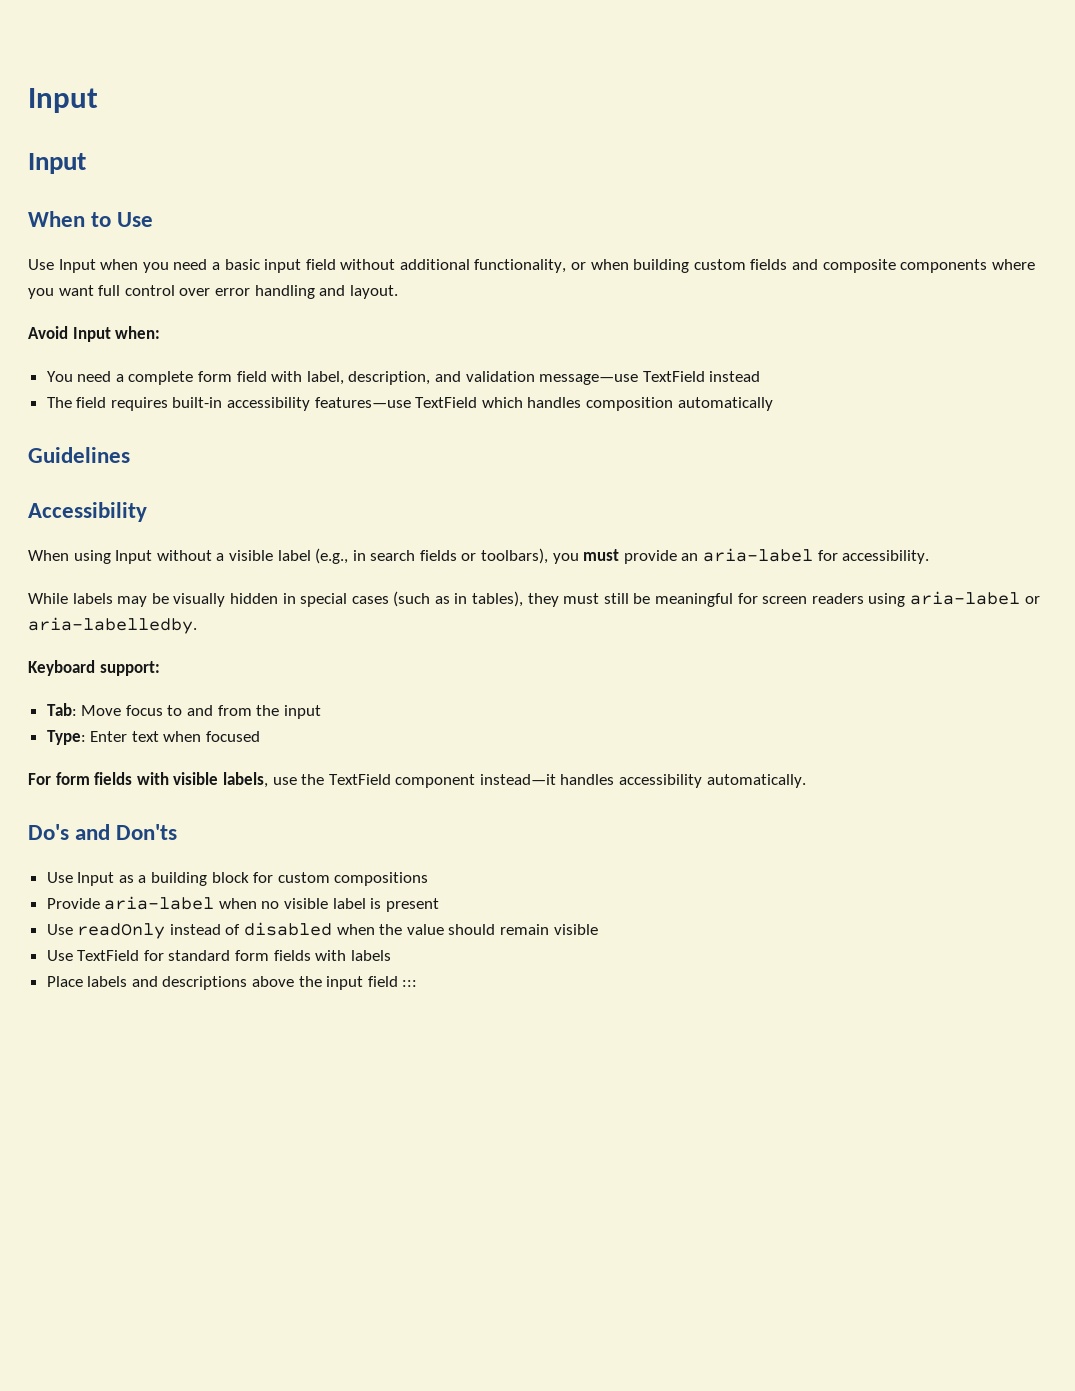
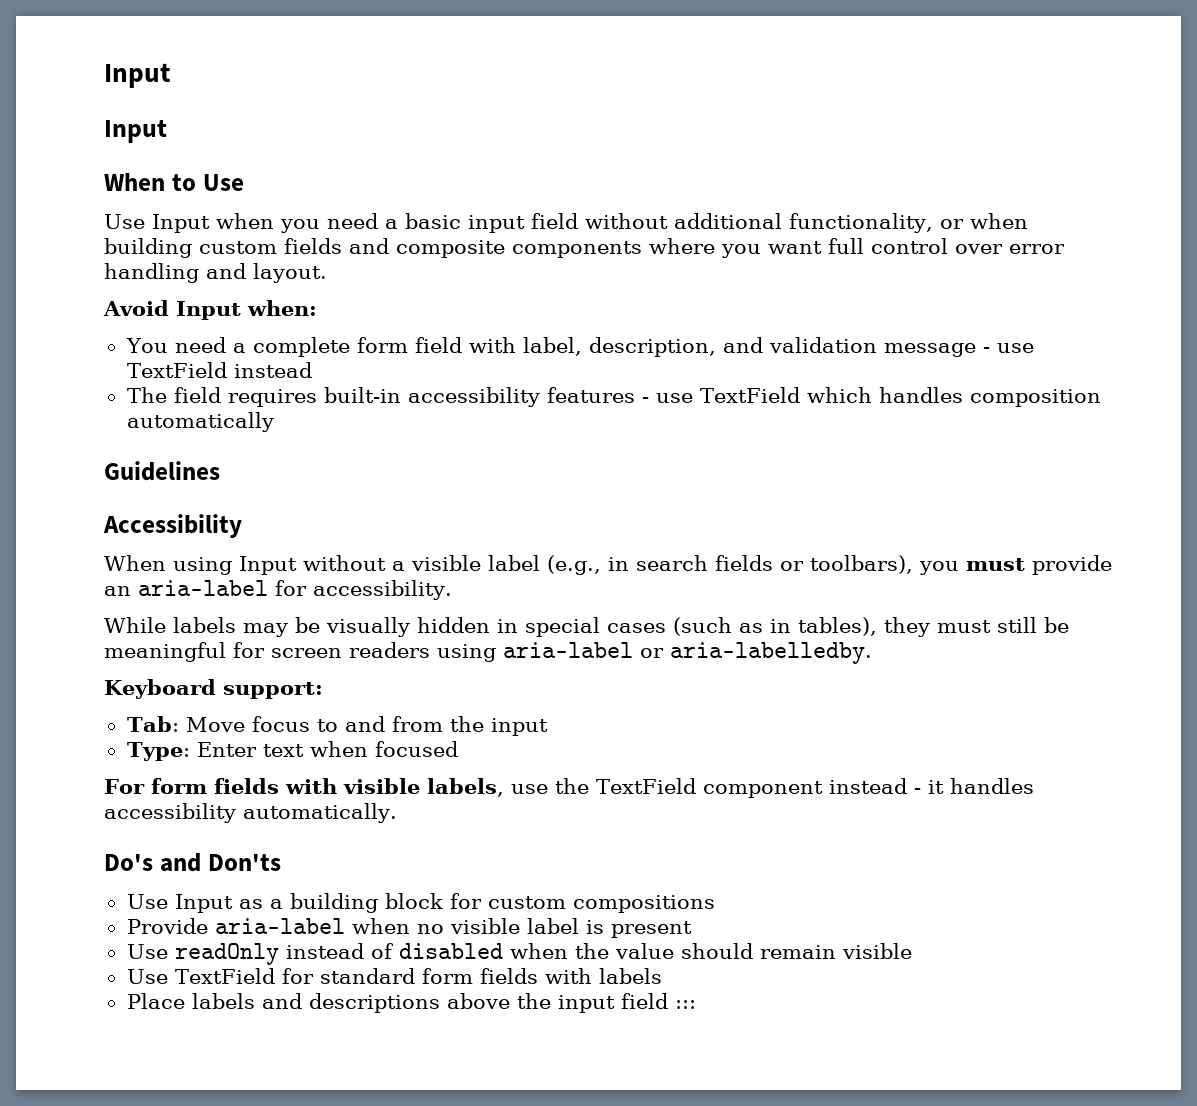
[539,374,639,385] message—use -> [883,343,1034,357] message - use
[314,397,411,408] features—use -> [546,387,693,403] features - use
[479,774,556,785] instead—it -> [828,778,944,794] instead - it

